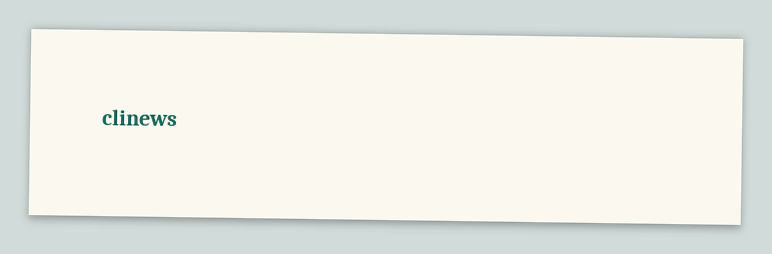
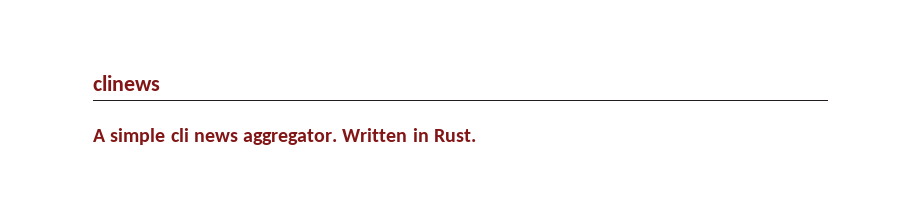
(178, 118) none -> [93,128,476,145] // A simple cli news aggregator. Written in Rust.

